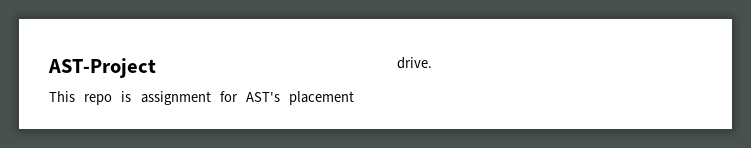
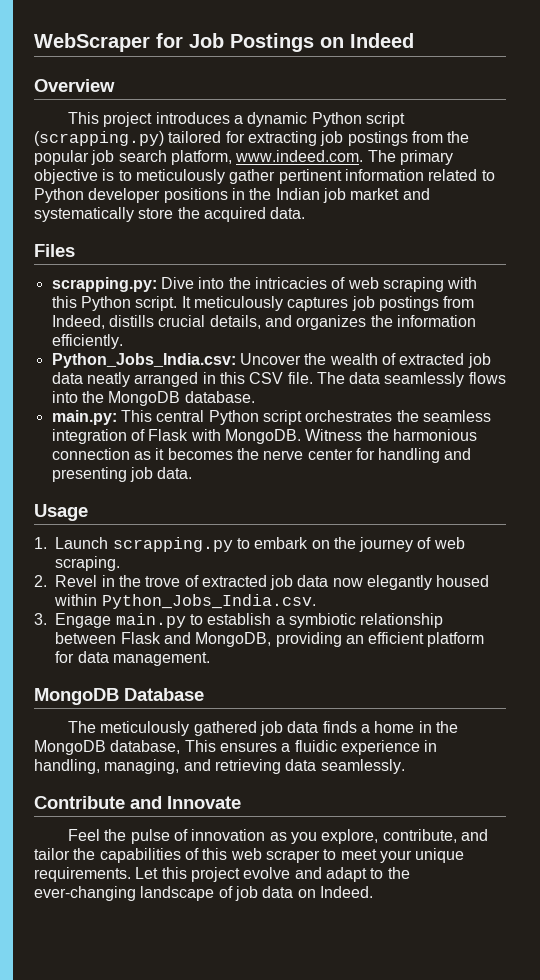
[48,58,156,78] [49,91,354,105] [397,57,432,69] AST-Project // This repo is assignment for AST's placement drive. -> [34,33,414,52] [34,79,115,92] [68,112,406,127] [34,131,470,146] [34,150,453,165] [34,169,495,184] [34,188,430,203] [34,207,306,222] [34,244,75,257] [51,277,478,292] [51,296,475,311] [51,315,476,330] [51,334,123,349] [51,353,491,368] [51,372,506,387] [51,391,255,406] [51,410,491,425] [51,429,477,444] [51,448,472,463] [51,467,193,482] [34,504,88,521] [34,537,465,552] [55,556,121,571] [34,575,490,590] [54,594,316,609] [34,613,444,628] [55,632,485,647] [55,651,210,666] [34,688,204,705] [68,721,459,736] [34,740,438,755] [34,759,405,774] [34,796,241,809] [68,829,489,844] [34,848,465,863] [34,867,410,882] [34,886,373,901] WebScraper for Job Postings on Indeed // Overview // This project introduces a dynamic Python script (scrapping.py) tailored for extracting job postings from the popular job search platform, www.indeed.com. The primary objective is to meticulously gather pertinent information related to Python developer positions in the Indian job market and systematically store the acquired data. // Files // scrapping.py: Dive into the intricacies of web scraping with this Python script. It meticulously captures job postings from Indeed, distills crucial details, and organizes the information efficiently. // Python_Jobs_India.csv: Uncover the wealth of extracted job data neatly arranged in this CSV file. The data seamlessly flows into the MongoDB database. // main.py: This central Python script orchestrates the seamless integration of Flask with MongoDB. Witness the harmonious connection as it becomes the nerve center for handling and presenting job data. // Usage // 1. Launch scrapping.py to embark on the journey of web scraping. // 2. Revel in the trove of extracted job data now elegantly housed within Python_Jobs_India.csv. // 3. Engage main.py to establish a symbiotic relationship between Flask and MongoDB, providing an efficient platform for data management. // MongoDB Database // The meticulously gathered job data finds a home in the MongoDB database, This ensures a fluidic experience in handling, managing, and retrieving data seamlessly. // Contribute and Innovate // Feel the pulse of innovation as you explore, contribute, and tailor the capabilities of this web scraper to meet your unique requirements. Let this project evolve and adapt to the ever-changing landscape of job data on Indeed.

